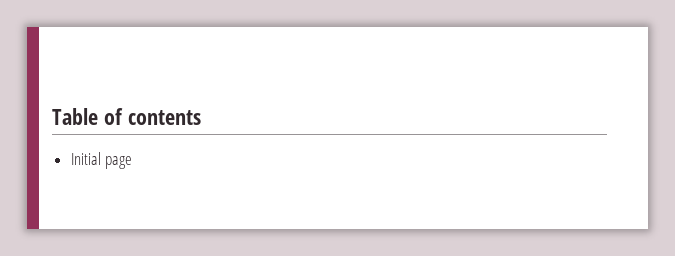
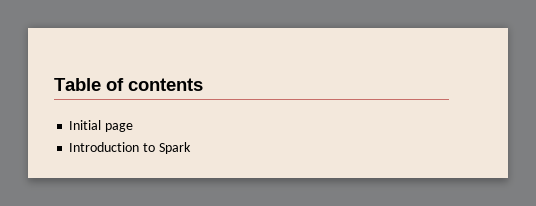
(133, 162) none -> [69,142,191,154] // Introduction to Spark

